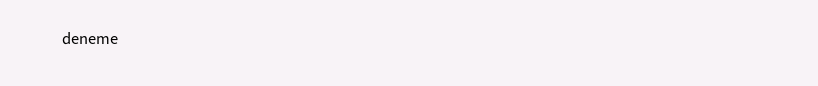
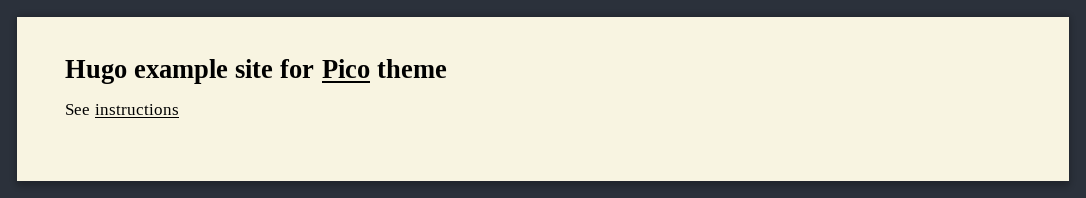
[62,32,118,45] deneme -> [65,59,447,84] [65,104,179,115] Hugo example site for Pico theme // See instructions

